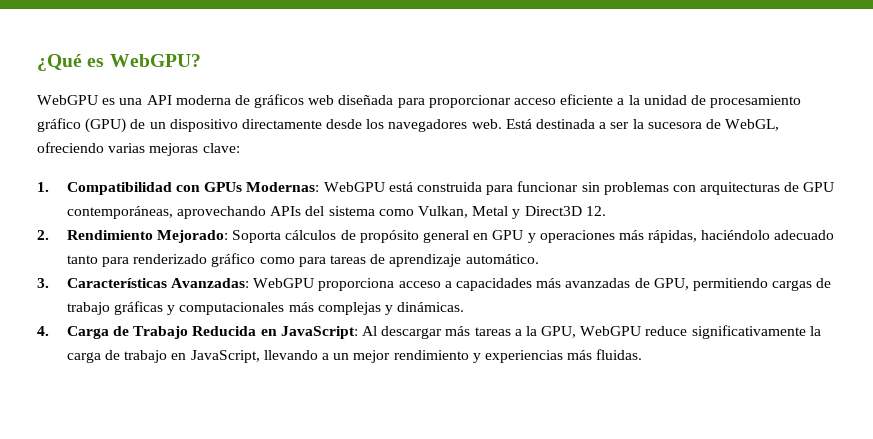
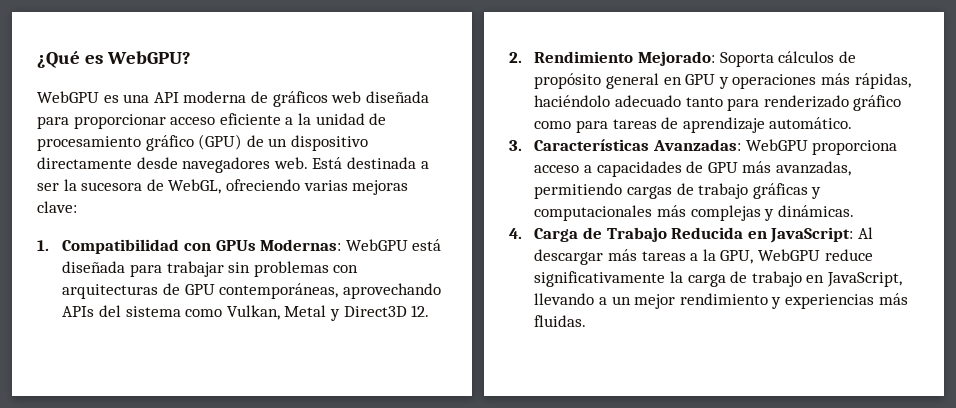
[366,119,385,129] los -> (178, 163) none
[416,181,579,195] construida para funcionar -> [62,261,224,277] diseñada para trabajar
[536,278,689,290] más avanzadas de GPU, -> [686,161,851,176] de GPU más avanzadas,

